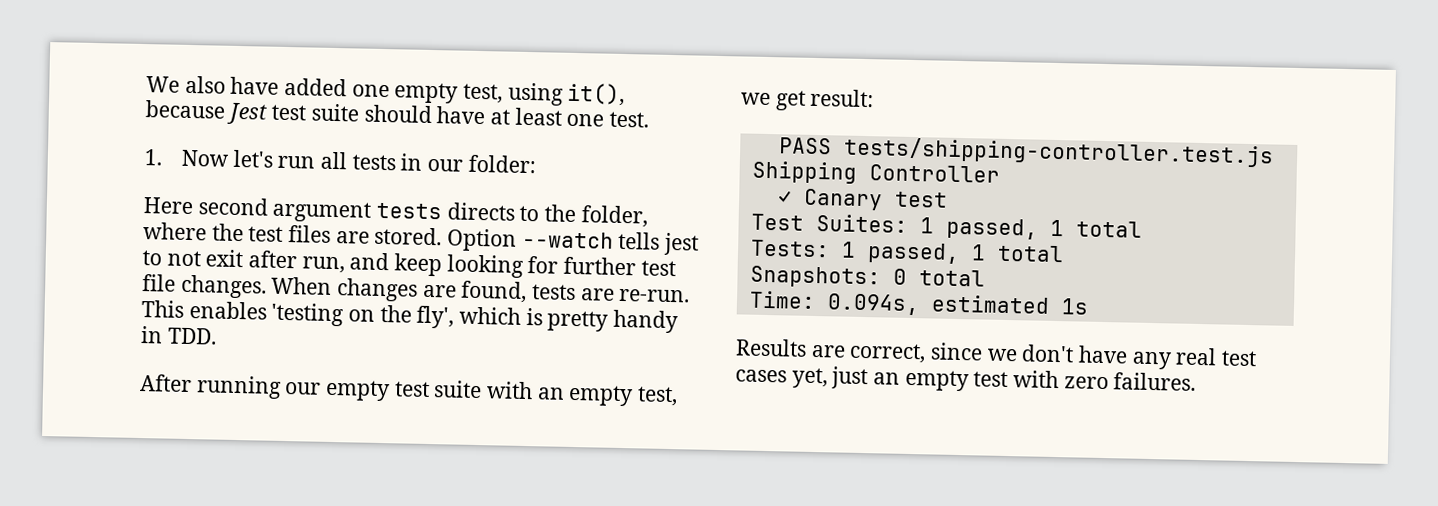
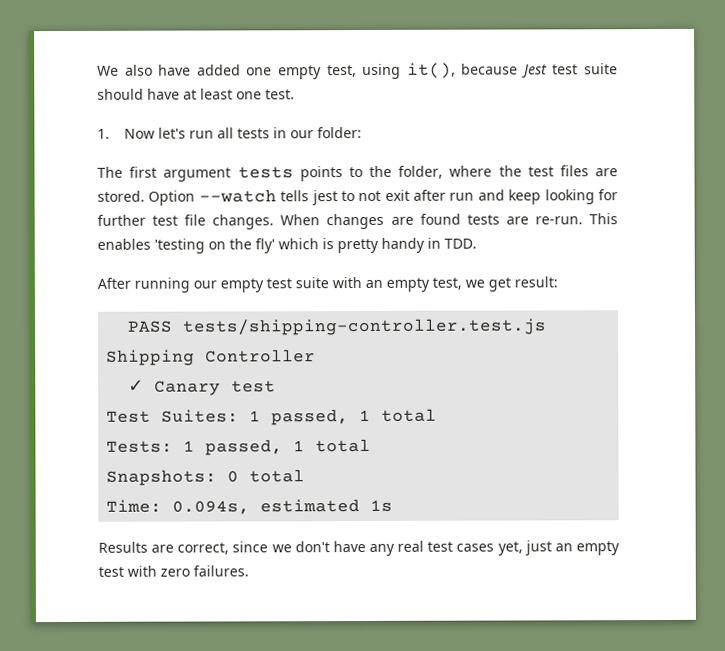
[143,197,269,216] Here second -> [97,166,158,178] The first
[446,202,515,221] directs -> [299,166,343,182] points
[301,256,345,274] run, -> [449,192,475,201] run
[460,280,528,304] found, -> [419,213,461,225] found
[416,305,455,329] fly', -> [255,238,275,254] fly'

